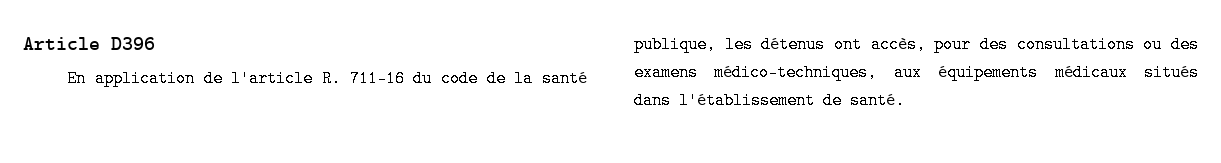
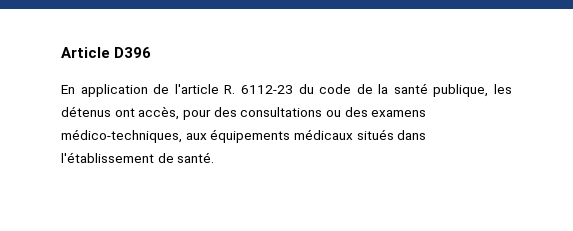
[349,70,405,87] 711-16 -> [240,85,293,94] 6112-23

